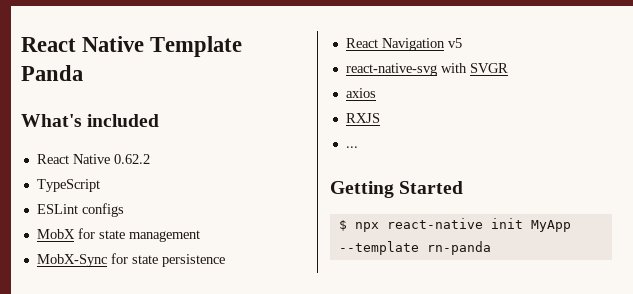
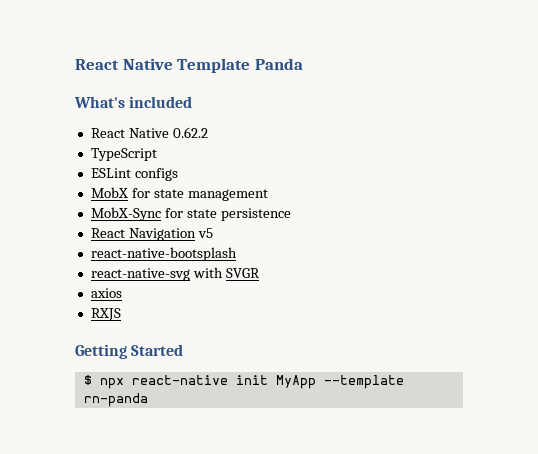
(462, 43) none -> [90,247,237,261] // react-native-bootsplash
[345,146,358,148] // ... -> (121, 314) none

